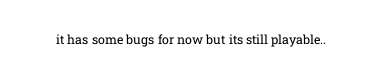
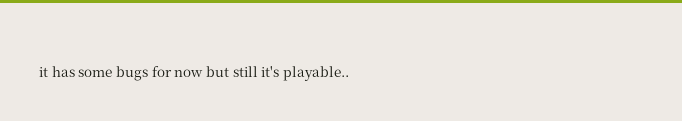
[228,34,268,45] its still -> [232,66,280,77] still it's

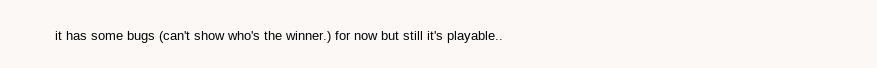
(148, 73) none -> [159,31,331,43] (can't show who's the winner.)

